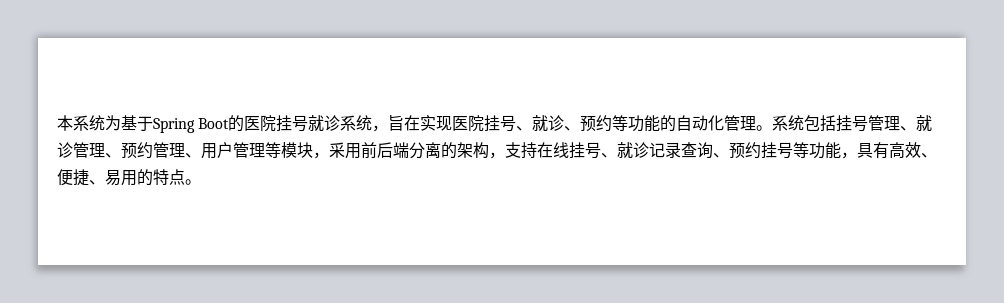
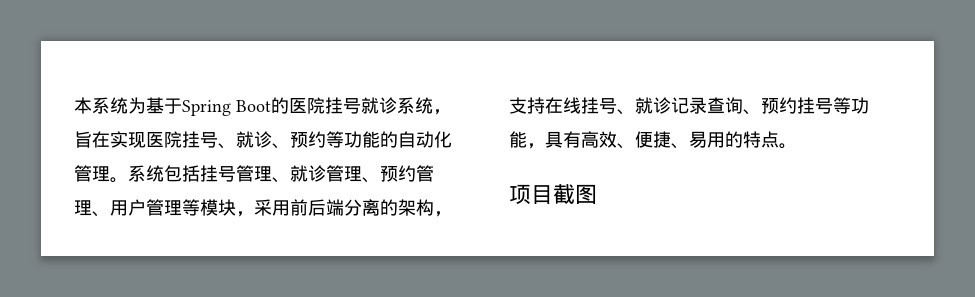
(201, 182) none -> [509,184,597,204] // 项目截图

